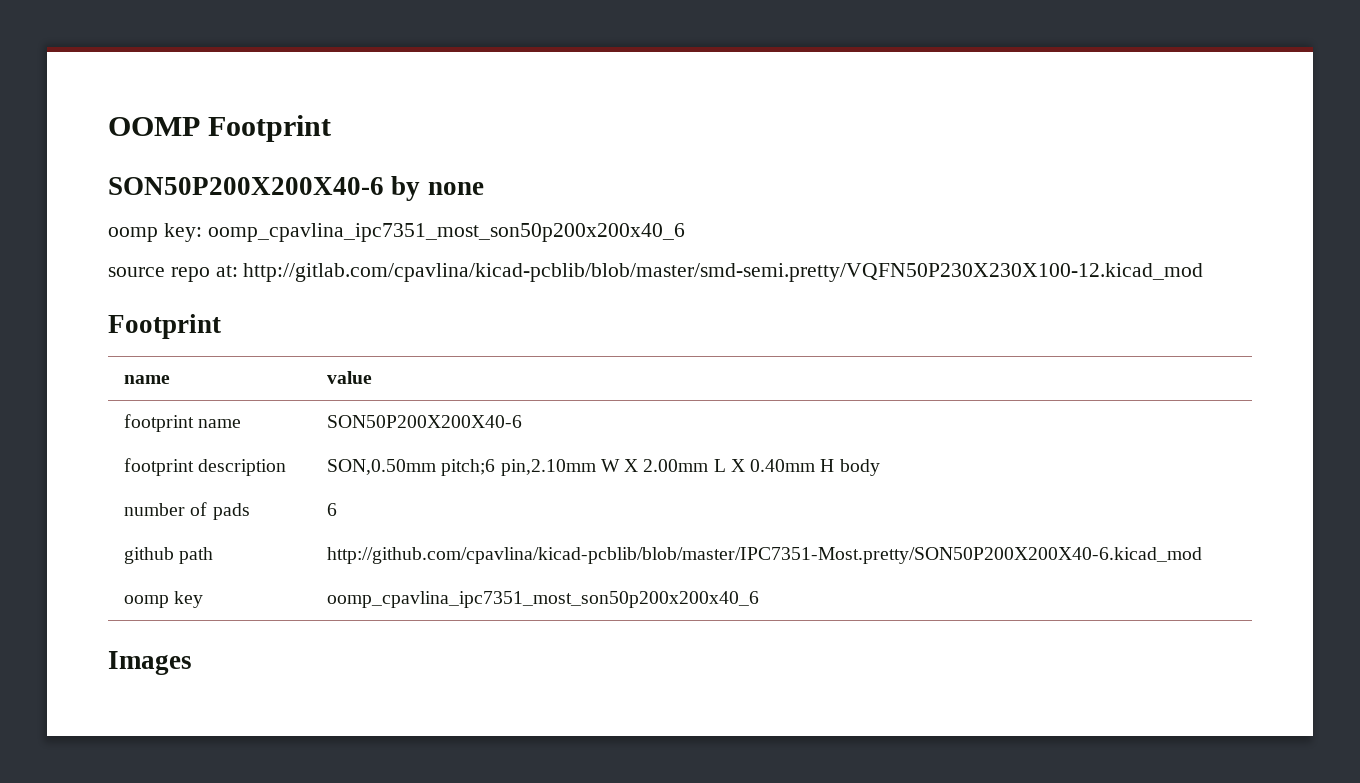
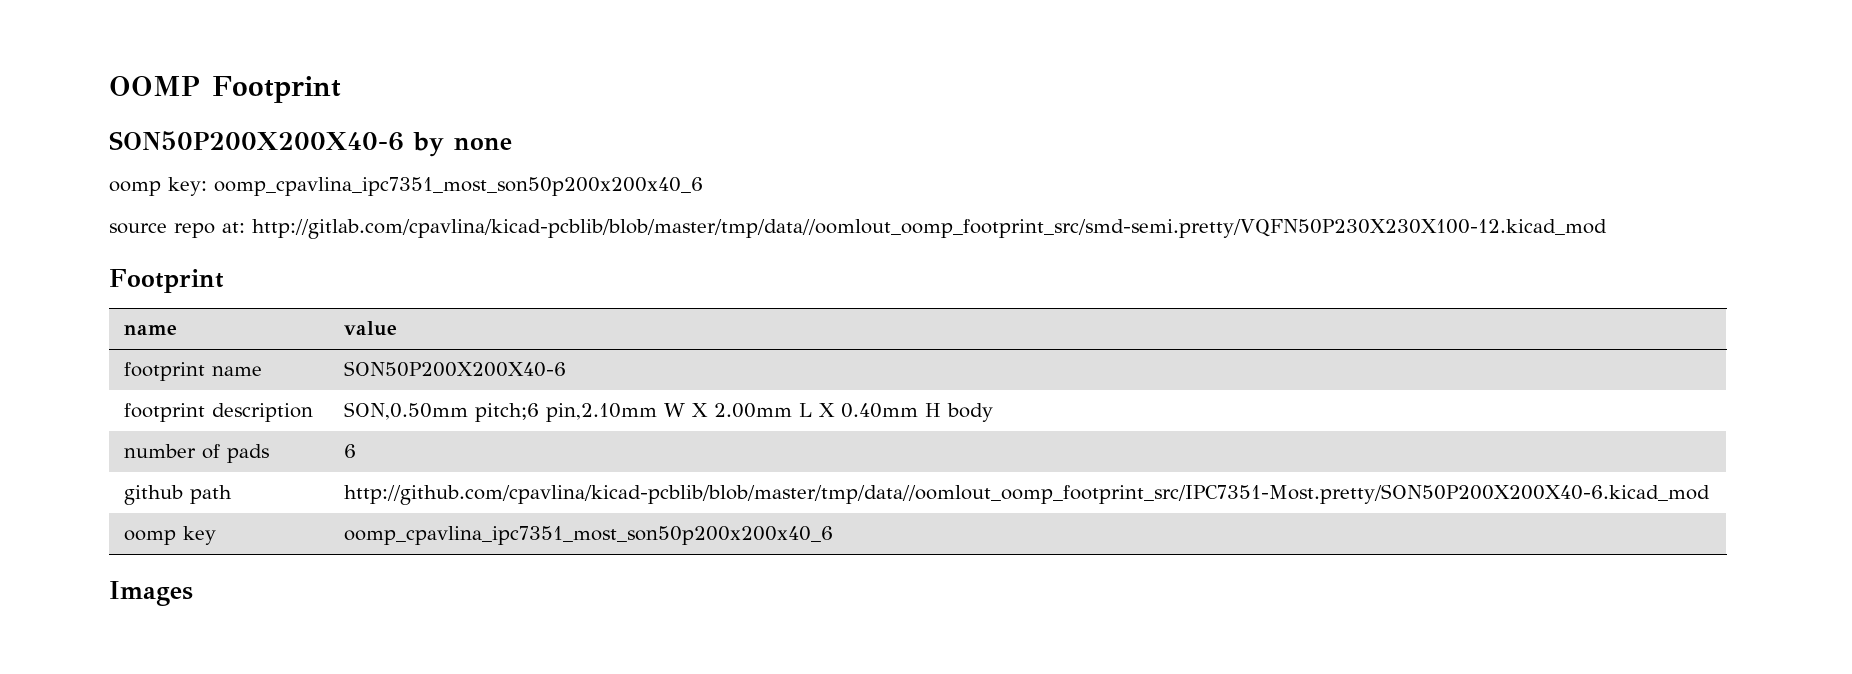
[243,263,1204,282] http://gitlab.com/cpavlina/kicad-pcblib/blob/master/smd-semi.pretty/VQFN50P230X230X100-12.kicad_mod -> [252,219,1607,239] http://gitlab.com/cpavlina/kicad-pcblib/blob/master/tmp/data//oomlout_oomp_footprint_src/smd-semi.pretty/VQFN50P230X230X100-12.kicad_mod
[327,547,1203,564] http://github.com/cpavlina/kicad-pcblib/blob/master/IPC7351-Most.pretty/SON50P200X200X40-6.kicad_mod -> [344,484,1711,505] http://github.com/cpavlina/kicad-pcblib/blob/master/tmp/data//oomlout_oomp_footprint_src/IPC7351-Most.pretty/SON50P200X200X40-6.kicad_mod

